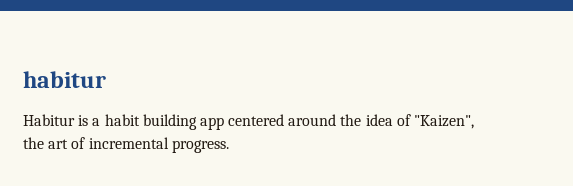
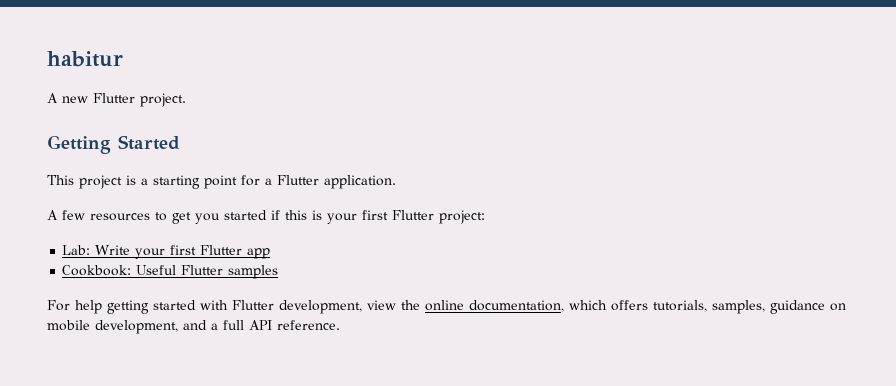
[23,114,475,130] [23,137,229,153] Habitur is a habit building app centered around the idea of "Kaizen", the art of incremental progress. -> [47,93,186,107] [47,135,180,154] [47,175,396,189] [47,210,485,224] [62,245,271,259] [62,265,279,279] [47,300,846,314] [47,320,340,334] A new Flutter project. // Getting Started // This project is a starting point for a Flutter application. // A few resources to get you started if this is your first Flutter project: // Lab: Write your first Flutter app // Cookbook: Useful Flutter samples // For help getting started with Flutter development, view the online documentation, which offers tutorials, samples, guidance on mobile development, and a full API reference.

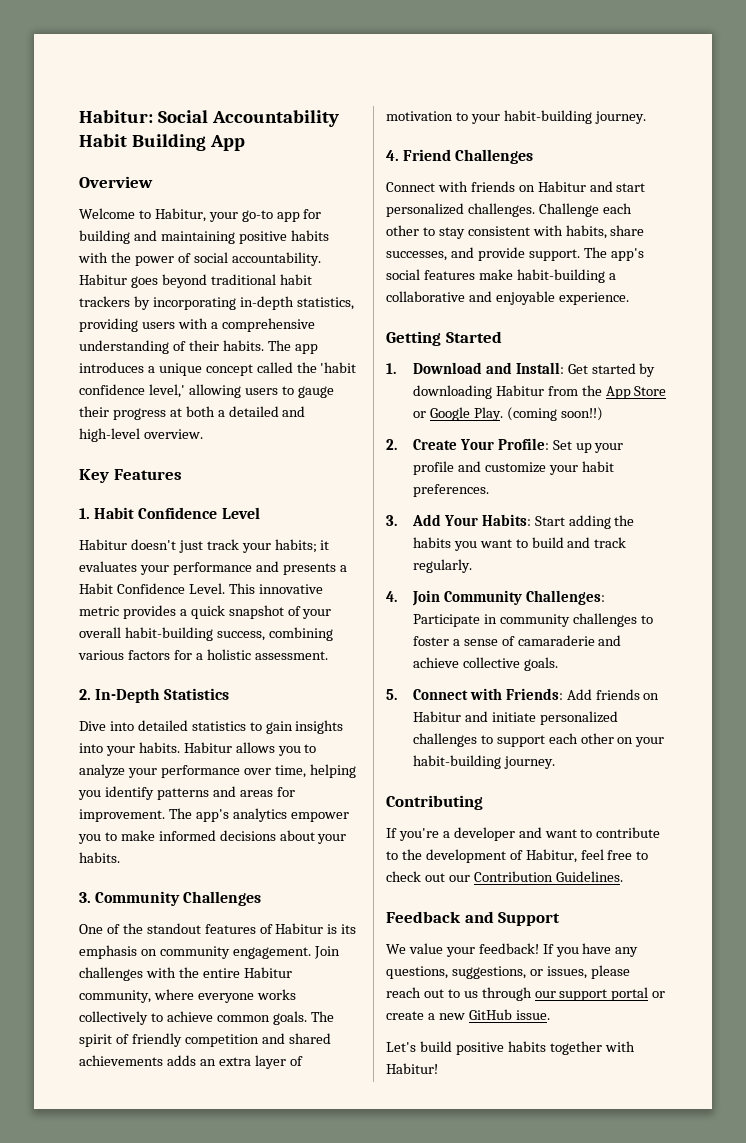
[47,51,123,67] [47,93,186,107] [47,135,180,154] [47,175,396,189] [47,210,485,224] [62,245,271,259] [62,265,279,279] [47,300,846,314] [47,320,340,334] habitur // A new Flutter project. // Getting Started // This project is a starting point for a Flutter application. // A few resources to get you started if this is your first Flutter project: // Lab: Write your first Flutter app // Cookbook: Useful Flutter samples // For help getting started with Flutter development, view the online documentation, which offers tutorials, samples, guidance on mobile development, and a full API reference. -> [79,110,339,127] [79,134,245,151] [79,176,153,188] [79,208,322,222] [79,230,329,244] [78,252,321,266] [79,274,312,288] [79,296,354,310] [79,318,315,332] [79,340,318,354] [79,362,357,376] [79,384,334,398] [79,406,306,420] [79,428,203,442] [79,469,182,483] [79,507,260,519] [79,539,330,553] [79,561,347,575] [79,583,323,594] [79,605,332,619] [79,627,333,641] [78,649,328,660] [79,688,230,703] [79,720,344,734] [79,742,317,756] [79,764,356,778] [78,786,295,800] [79,808,349,822] [78,830,347,844] [79,852,120,863] [79,891,262,906] [79,923,357,934] [79,945,340,959] [79,967,292,981] [79,989,296,1003] [79,1011,334,1025] [79,1033,331,1047] [79,1055,303,1069] [386,110,646,124] [386,149,534,164] [386,181,646,192] [386,203,632,217] [386,225,645,239] [386,247,644,261] [386,269,616,283] [386,291,629,305] [386,331,502,346] [386,362,656,377] [412,385,667,399] [412,407,603,421] [386,438,624,453] [412,461,614,475] [412,484,489,497] [386,514,635,529] [412,537,627,551] [412,559,472,573] [386,590,605,606] [412,613,653,627] [412,635,622,646] [412,657,558,671] [386,688,660,700] [412,711,618,725] [412,733,665,747] [412,755,555,769] [386,795,483,810] [386,827,661,841] [386,849,649,863] [386,871,623,882] [386,911,561,926] [386,943,639,957] [386,965,630,979] [386,987,666,1001] [386,1009,550,1020] [386,1041,635,1055] [386,1063,438,1074] Habitur: Social Accountability Habit Building App // Overview // Welcome to Habitur, your go-to app for building and maintaining positive habits with the power of social accountability. Habitur goes beyond traditional habit trackers by incorporating in-depth statistics, providing users with a comprehensive understanding of their habits. The app introduces a unique concept called the 'habit confidence level,' allowing users to gauge their progress at both a detailed and high-level overview. // Key Features // 1. Habit Confidence Level // Habitur doesn't just track your habits; it evaluates your performance and presents a Habit Confidence Level. This innovative metric provides a quick snapshot of your overall habit-building success, combining various factors for a holistic assessment. // 2. In-Depth Statistics // Dive into detailed statistics to gain insights into your habits. Habitur allows you to analyze your performance over time, helping you identify patterns and areas for improvement. The app's analytics empower you to make informed decisions about your habits. // 3. Community Challenges // One of the standout features of Habitur is its emphasis on community engagement. Join challenges with the entire Habitur community, where everyone works collectively to achieve common goals. The spirit of friendly competition and shared achievements adds an extra layer of motivation to your habit-building journey. // 4. Friend Challenges // Connect with friends on Habitur and start personalized challenges. Challenge each other to stay consistent with habits, share successes, and provide support. The app's social features make habit-building a collaborative and enjoyable experience. // Getting Started // 1. Download and Install: Get started by downloading Habitur from the App Store or Google Play. (coming soon!!) // 2. Create Your Profile: Set up your profile and customize your habit preferences. // 3. Add Your Habits: Start adding the habits you want to build and track regularly. // 4. Join Community Challenges: Participate in community challenges to foster a sense of camaraderie and achieve collective goals. // 5. Connect with Friends: Add friends on Habitur and initiate personalized challenges to support each other on your habit-building journey. // Contributing // If you're a developer and want to contribute to the development of Habitur, feel free to check out our Contribution Guidelines. // Feedback and Support // We value your feedback! If you have any questions, suggestions, or issues, please reach out to us through our support portal or create a new GitHub issue. // Let's build positive habits together with Habitur!

